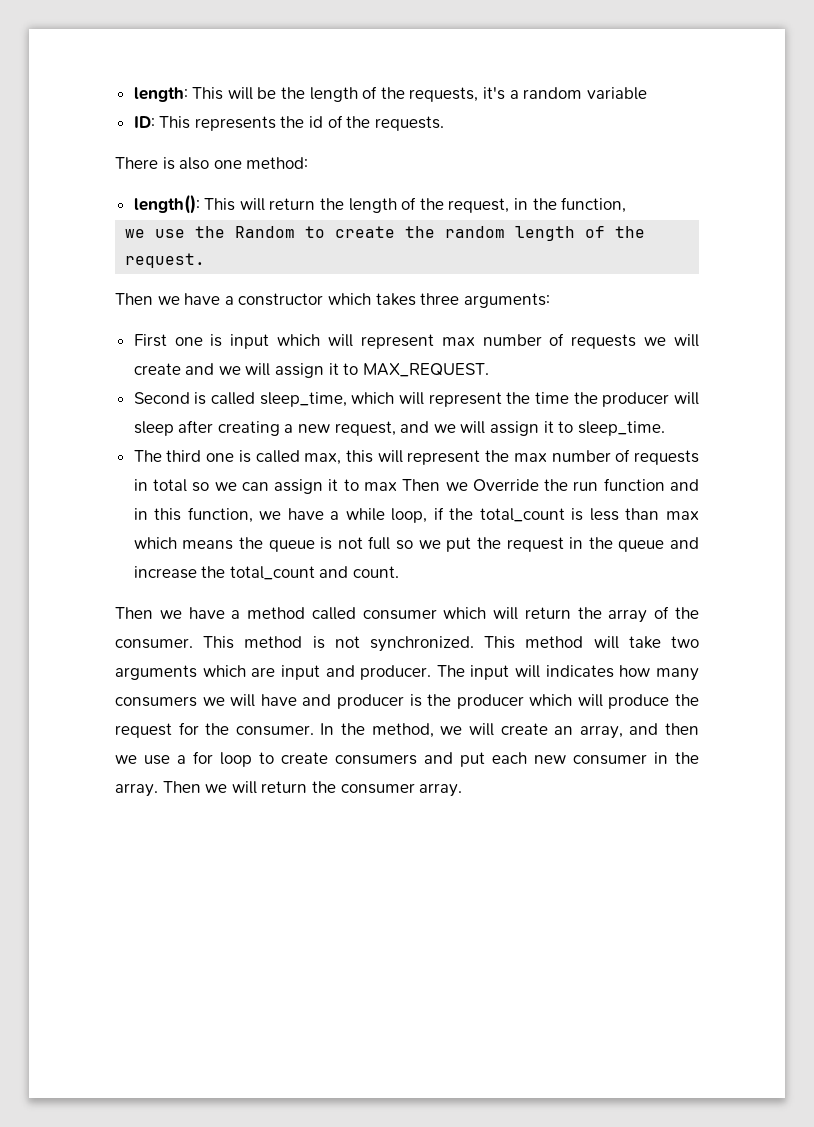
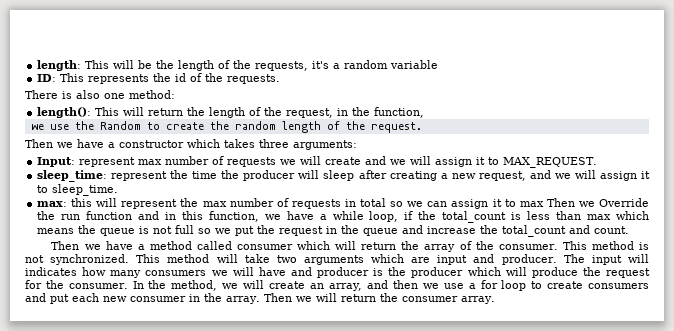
[133,334,353,349] First one is input which will -> [37,157,76,167] Input:
[133,392,425,407] Second is called sleep_time, which will -> [37,170,108,182] sleep_time:
[133,450,342,465] The third one is called max, -> [37,201,68,207] max:

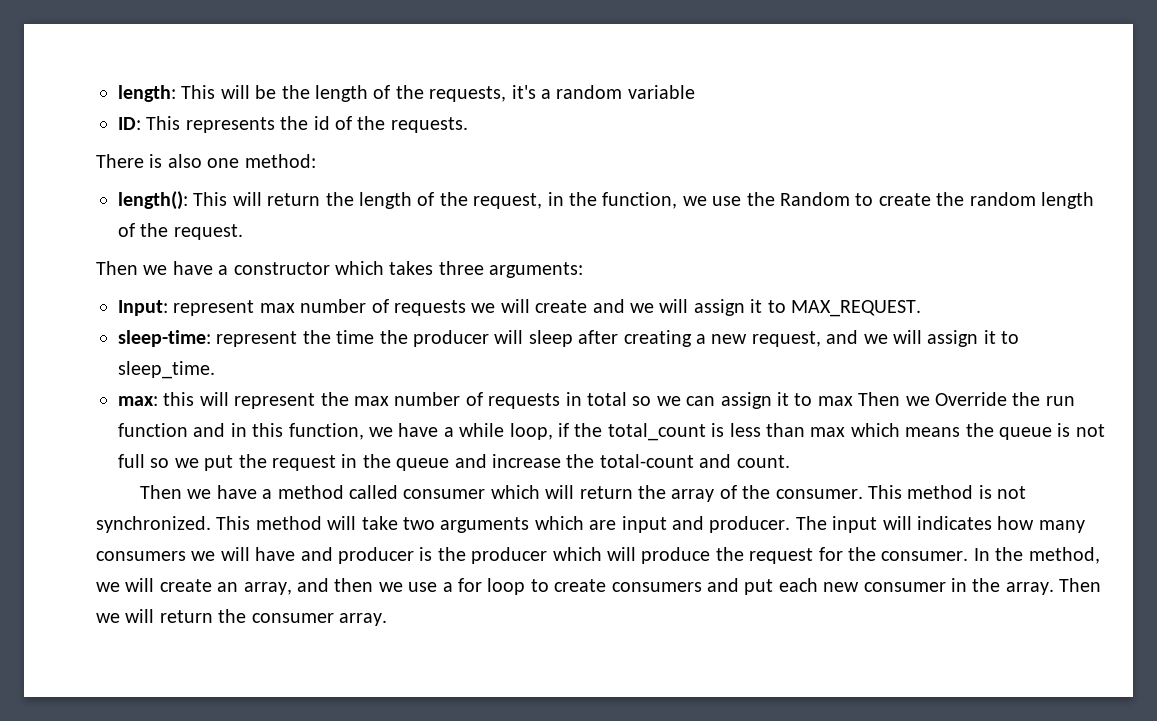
(425, 112) // -> (678, 200) none
[37,170,108,182] sleep_time: -> [118,330,211,347] sleep-time:
[502,225,567,237] total_count -> [599,454,694,468] total-count

